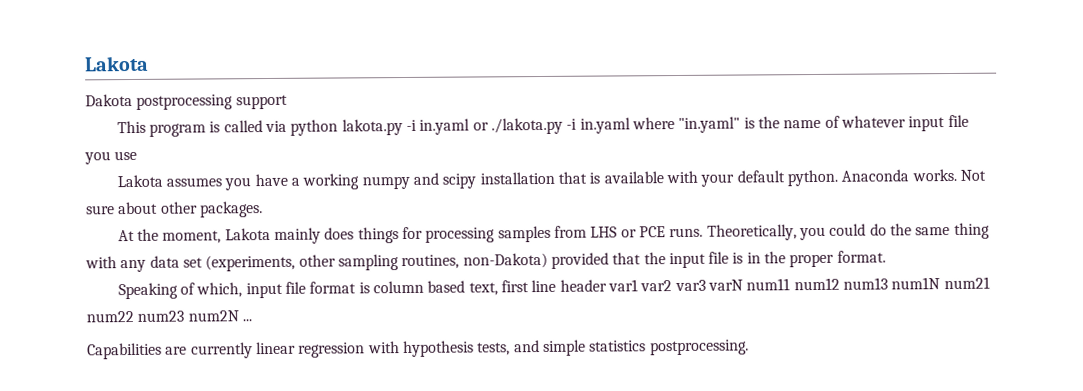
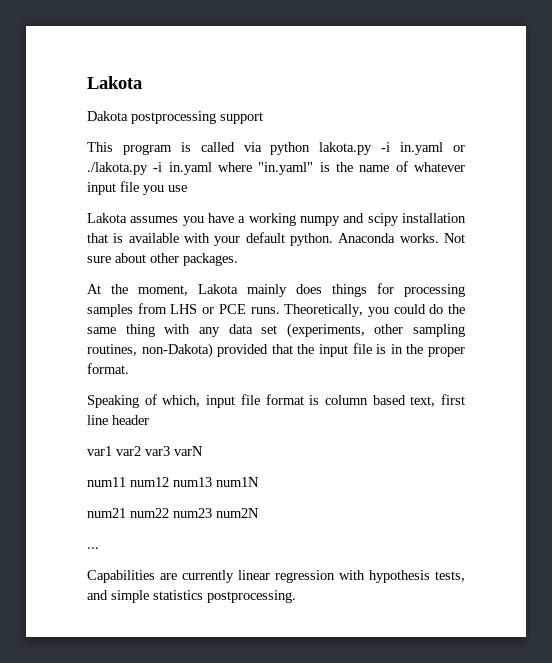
(607, 285) none -> (149, 420) //
(743, 285) none -> (203, 451) //
(941, 283) none -> (259, 482) //
(239, 316) none -> (259, 513) //

